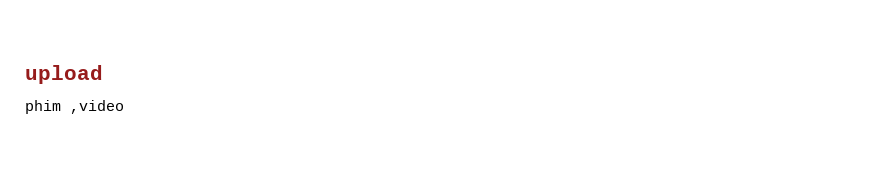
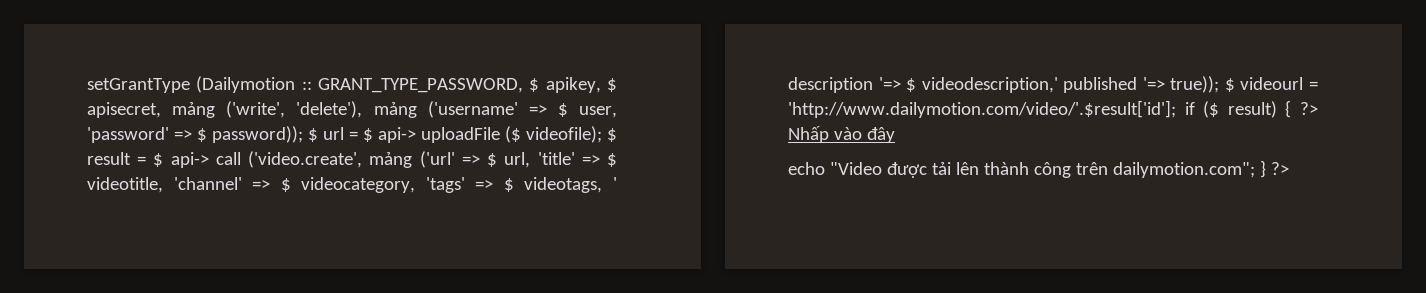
[25,65,103,84] [25,100,124,114] upload // phim ,video -> [87,76,617,93] [87,101,617,118] [87,126,617,143] [87,151,617,168] [87,177,617,193] [788,76,1318,93] [788,100,1318,118] [788,126,895,143] [788,160,1289,178] setGrantType (Dailymotion :: GRANT_TYPE_PASSWORD, $ apikey, $ apisecret, mảng ('write', 'delete'), mảng ('username' => $ user, 'password' => $ password)); $ url = $ api-> uploadFile ($ videofile); $ result = $ api-> call ('video.create', mảng ('url' => $ url, 'title' => $ videotitle, 'channel' => $ videocategory, 'tags' => $ videotags, ' description '=> $ videodescription,' published '=> true)); $ videourl = 'http://www.dailymotion.com/video/'.$result['id']; if ($ result) { ?> Nhấp vào đây // echo "Video được tải lên thành công trên dailymotion.com"; } ?>

